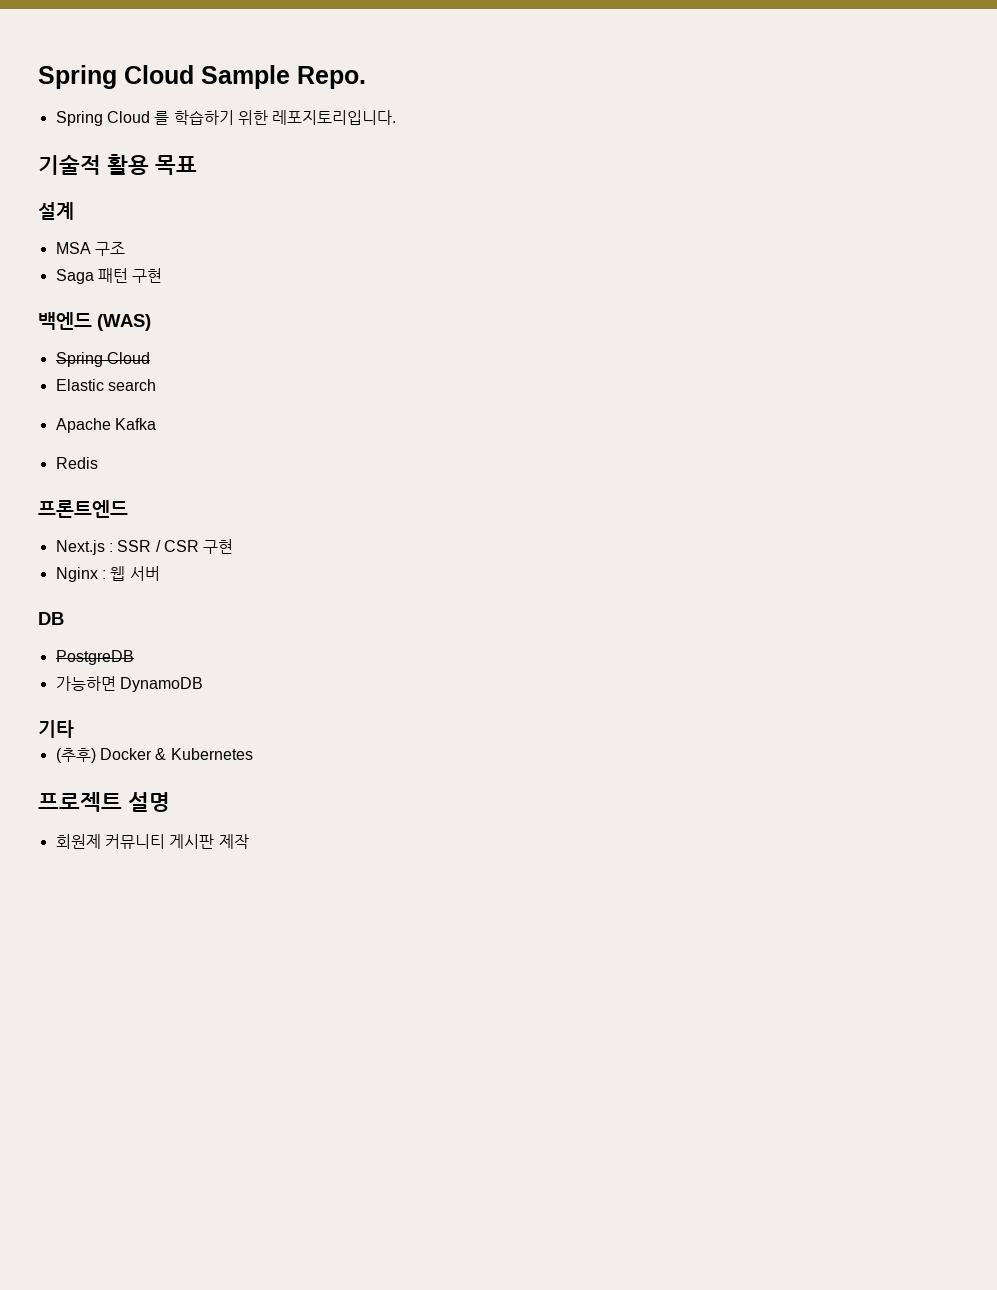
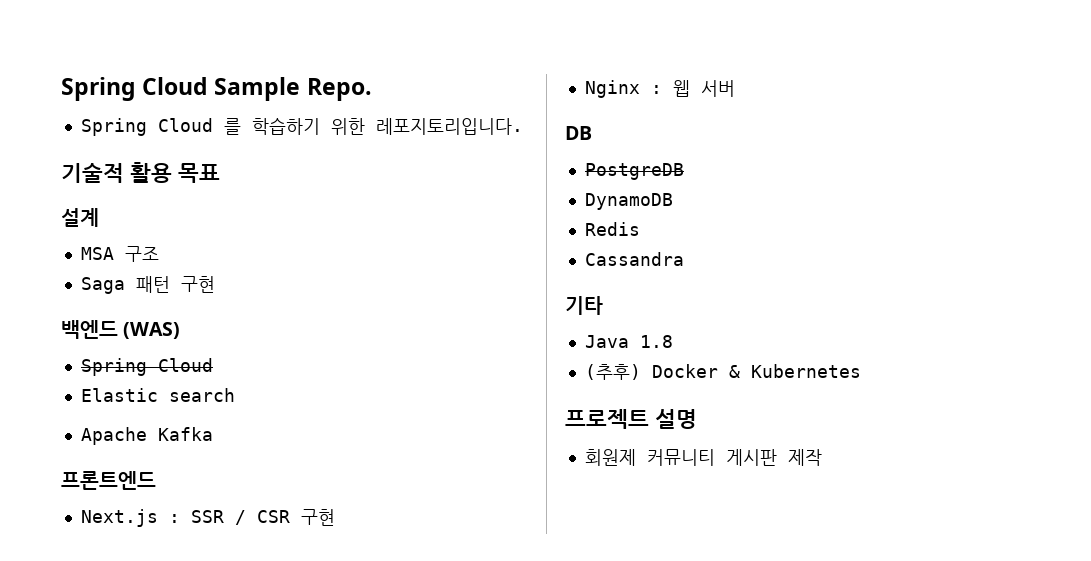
[55,457,98,469] // Redis -> (213, 434) none
[55,676,116,691] 가능하면 -> (684, 171) none
(203, 684) none -> [584,222,640,236] [584,252,684,266] // Redis // Cassandra
(74, 729) none -> [584,335,673,348] // Java 1.8

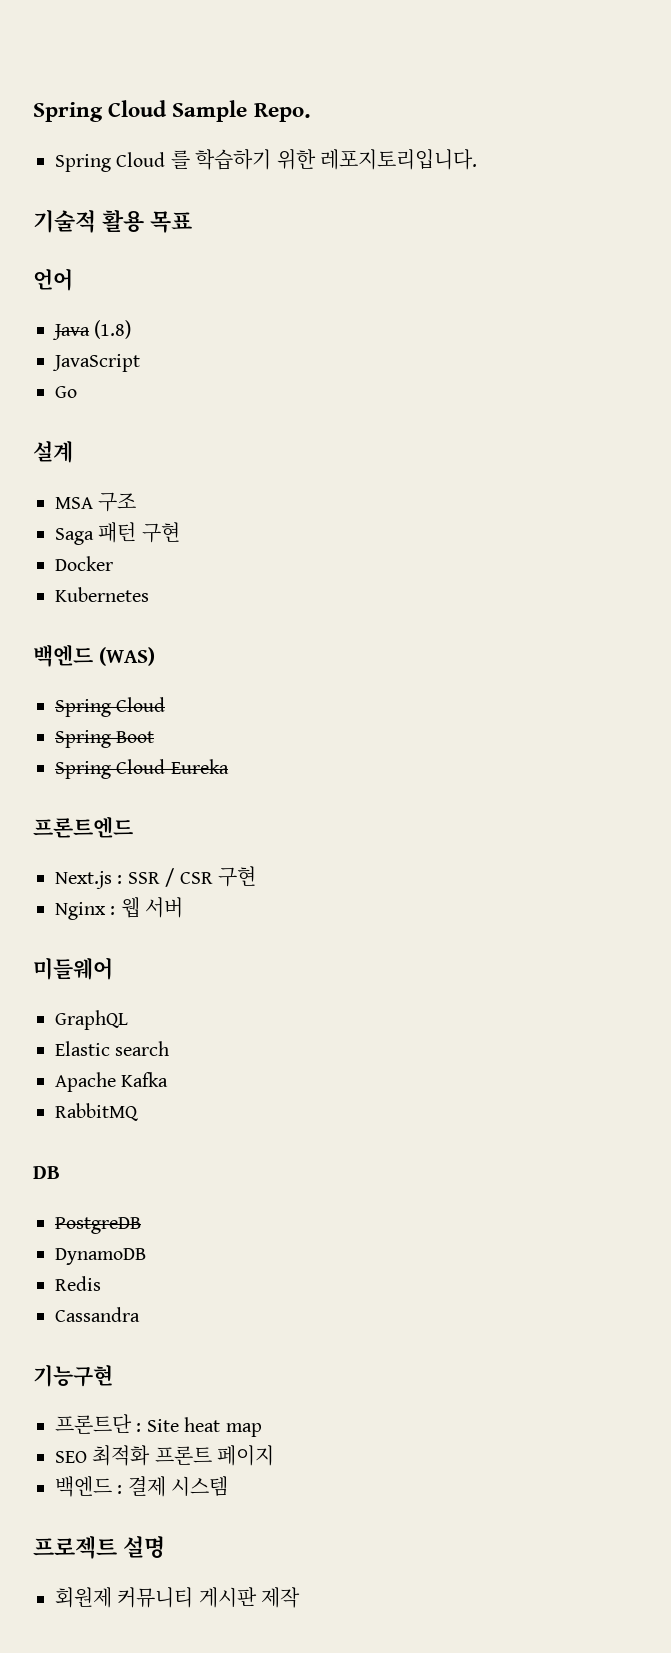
(220, 173) none -> [33,268,73,291] [52,320,132,340] [52,354,140,372] [55,386,77,398] // 언어 // Java (1.8) // JavaScript // Go
(215, 284) none -> [55,556,113,571] [55,587,149,602] // Docker // Kubernetes
[80,388,235,402] [80,427,213,445] Elastic search // Apache Kafka -> [55,730,155,748] [55,759,229,779] Spring Boot // Spring Cloud Eureka
(735, 88) none -> [33,957,113,980] [55,1010,128,1030] [55,1041,170,1056] [55,1072,169,1092] [55,1103,138,1121] // 미들웨어 // GraphQL // Elastic search // Apache Kafka // RabbitMQ
[565,296,603,315] [584,335,673,348] [584,364,861,380] 기타 // Java 1.8 // (추후) Docker & Kubernetes -> [33,1364,113,1387] [55,1414,262,1437] [55,1445,275,1466] [55,1476,229,1497] 기능구현 // 프론트단 : Site heat map // SEO 최적화 프론트 페이지 // 백엔드 : 결제 시스템

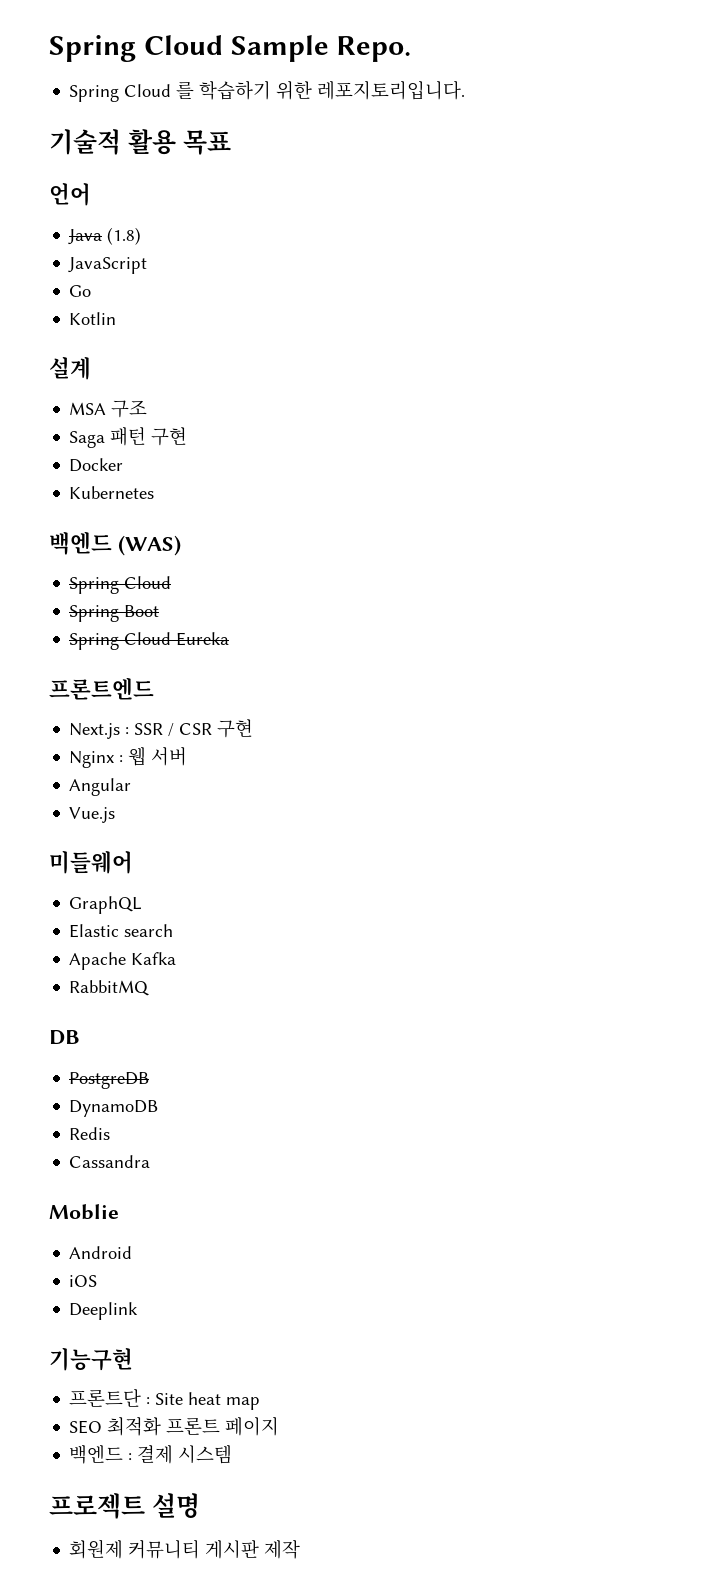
(77, 392) none -> [69,312,117,325] // Kotlin
(184, 907) none -> [69,778,132,796] [69,807,116,823] // Angular // Vue.js
(140, 1314) none -> [49,1204,119,1220] [69,1246,133,1259] [69,1275,98,1287] [69,1302,139,1320] // Moblie // Android // iOS // Deeplink

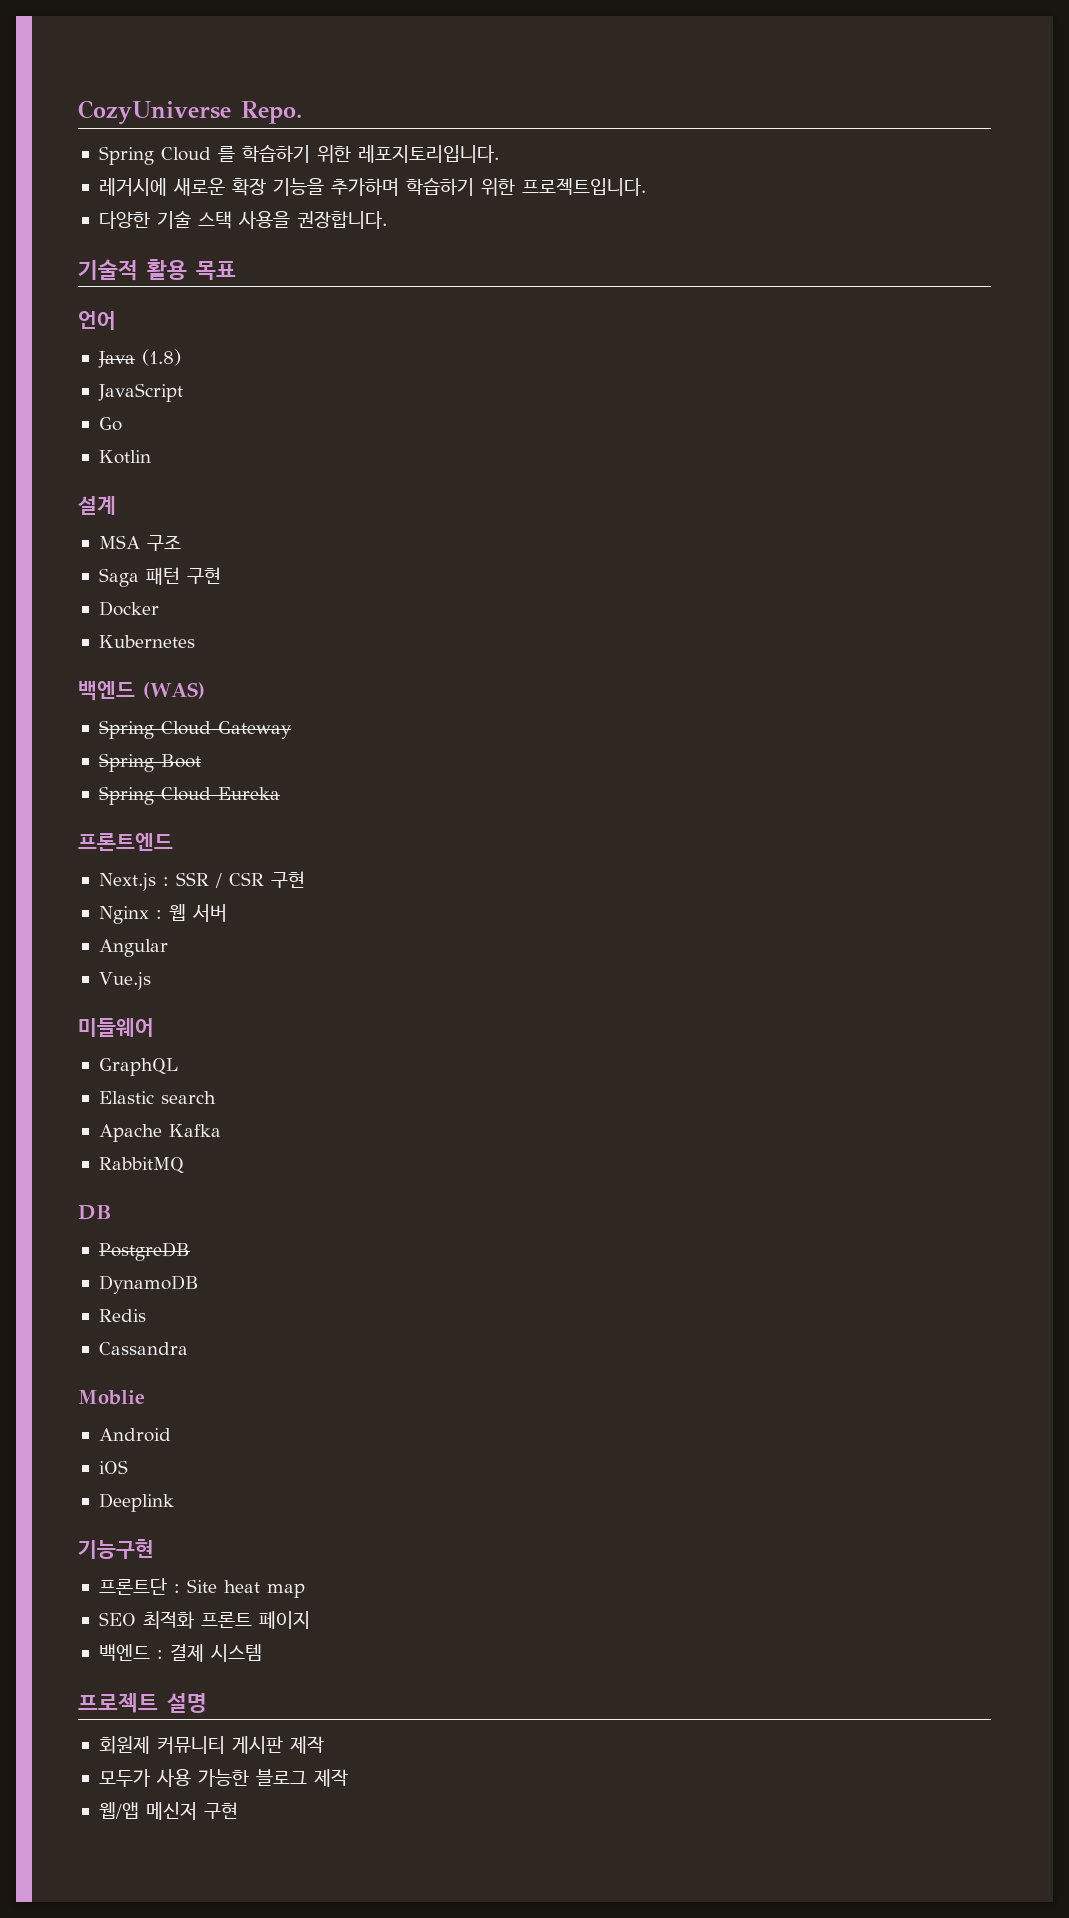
[49,35,329,62] Spring Cloud Sample -> [78,100,231,125] CozyUniverse
(466, 90) none -> [98,178,646,196] [98,211,387,229] // 레거시에 새로운 확장 기능을 추가하며 학습하기 위한 프로젝트입니다. // 다양한 기술 스택 사용을 권장합니다.
(172, 582) none -> [217,721,291,739] Gateway
(301, 1549) none -> [98,1769,348,1787] [98,1802,238,1820] // 모두가 사용 가능한 블로그 제작 // 웹/앱 메신저 구현

